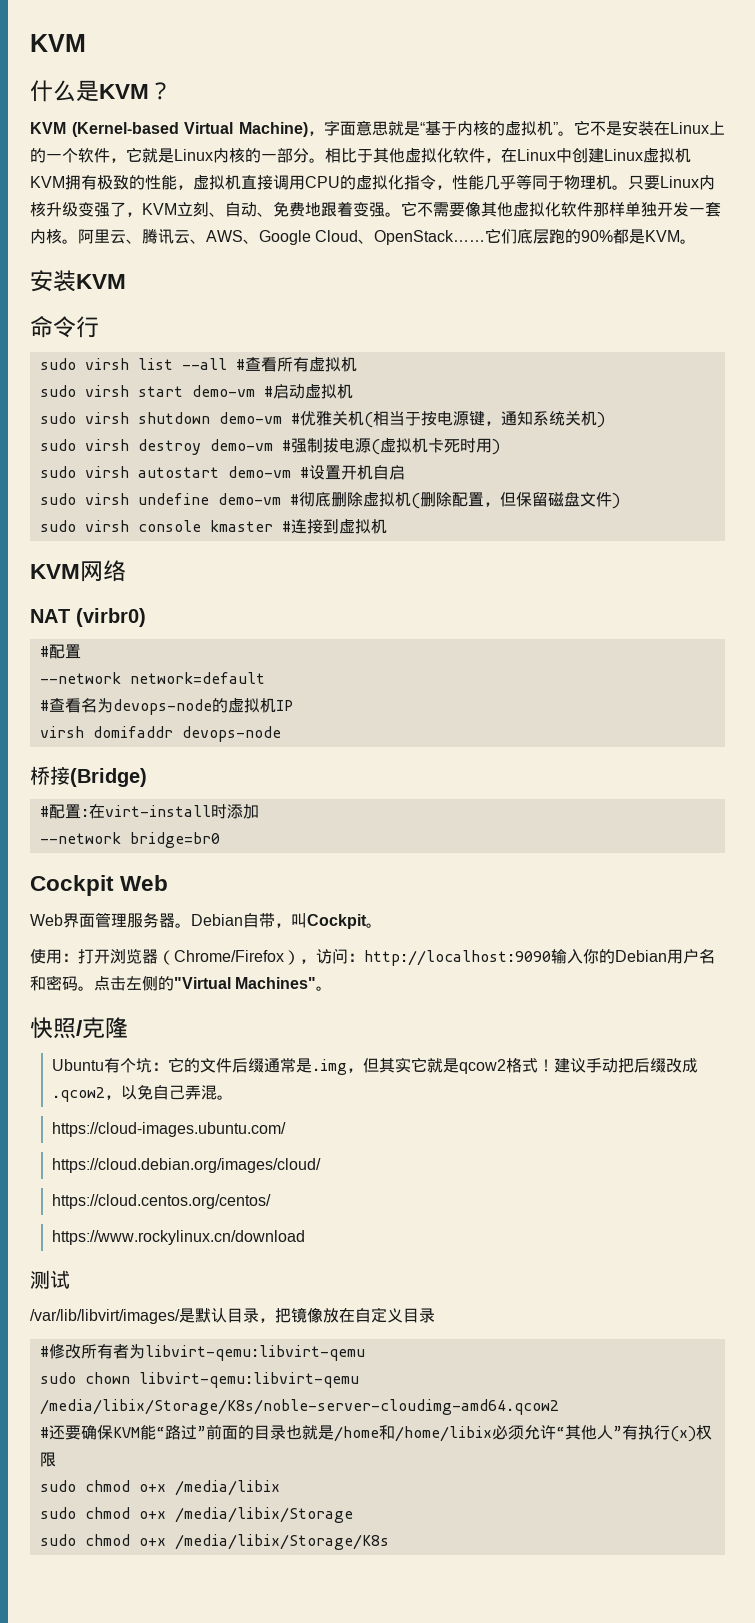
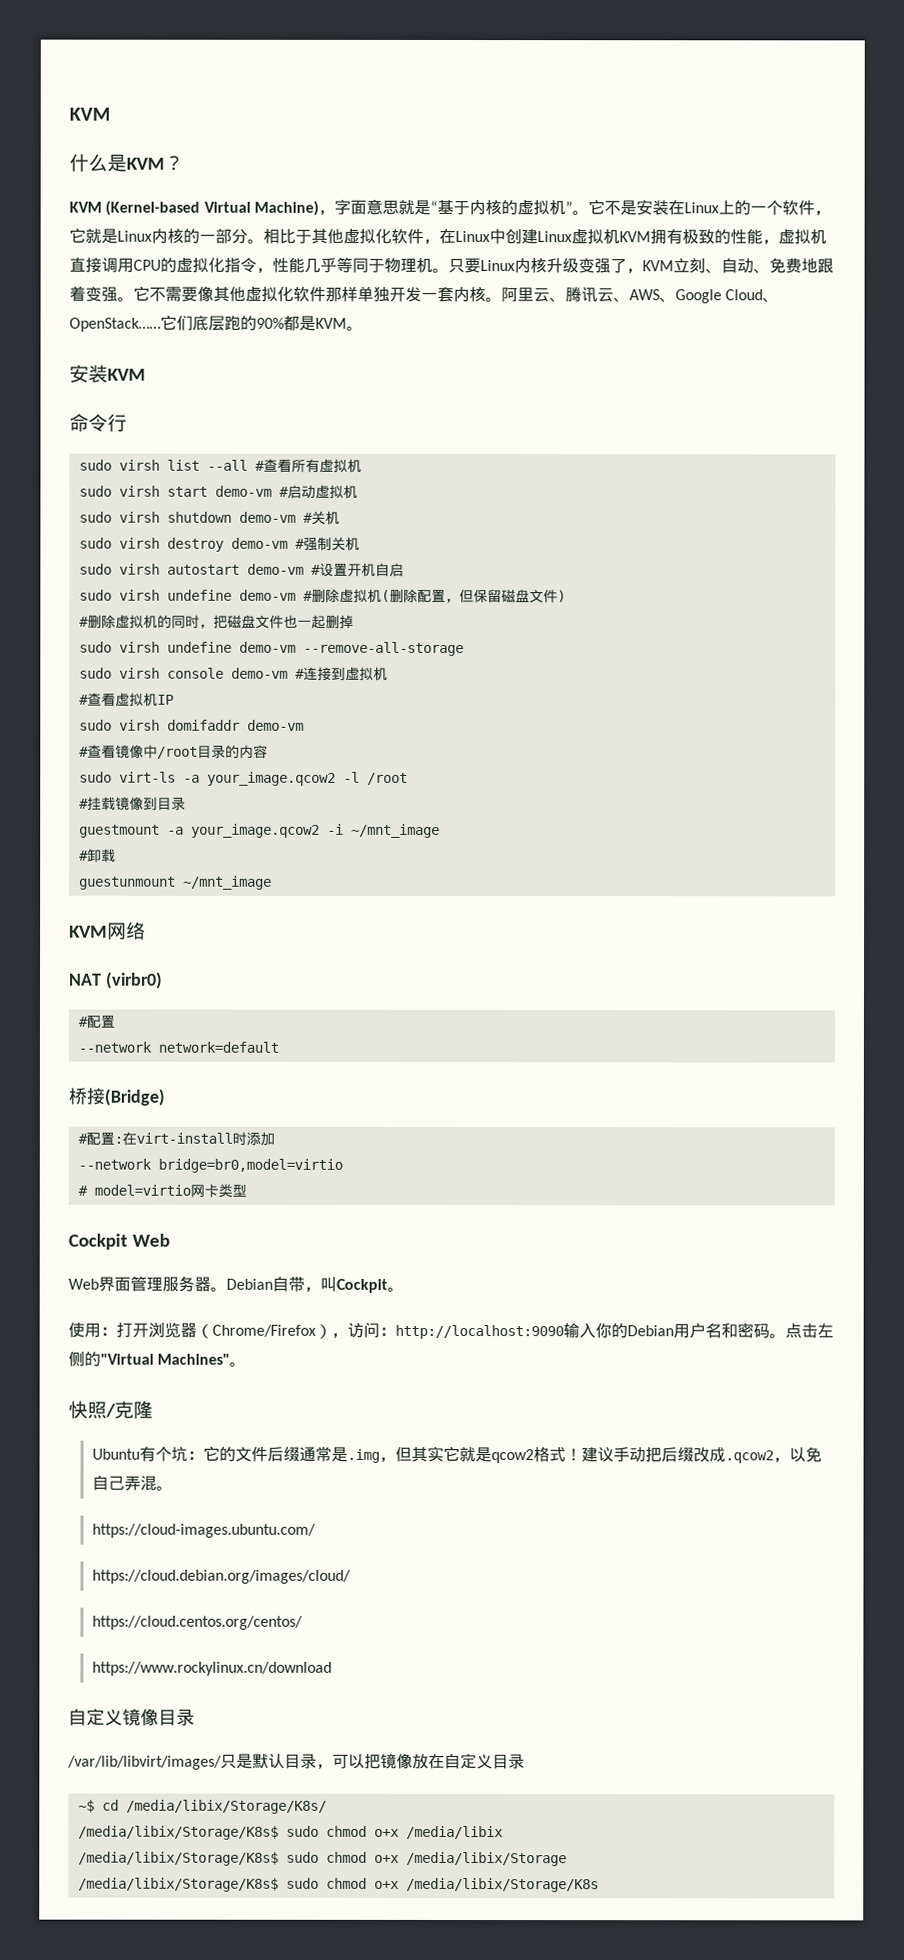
[299,411,605,428] 优雅关机(相当于按电源键，通知系统关机) -> [310,510,340,525] 关机
[322,437,500,455] 拔电源(虚拟机卡死时用) -> [330,536,360,551] 关机
[298,492,331,507] 彻底 -> (313, 595) none
(620, 501) none -> [78,614,354,629] [78,641,464,657] // #删除虚拟机的同时，把磁盘文件也一起删掉 // sudo virsh undefine demo-vm --remove-all-storage
[209,520,273,532] kmaster -> [230,667,288,679] demo-vm
(387, 526) none -> [78,692,174,707] [78,719,304,731] [78,744,268,759] [78,771,408,786] [78,796,186,811] [78,823,440,838] [78,848,116,863] [78,875,272,890] // #查看虚拟机IP // sudo virsh domifaddr demo-vm // #查看镜像中/root目录的内容 // sudo virt-ls -a your_image.qcow2 -l /root // #挂载镜像到目录 // guestmount -a your_image.qcow2 -i ~/mnt_image // #卸载 // guestunmount ~/mnt_image
[39,697,293,715] [39,726,281,742] // #查看名为devops-node的虚拟机IP // virsh domifaddr devops-node -> (279, 1047) none
[129,832,220,848] bridge=br0 -> [157,1158,343,1173] [77,1183,247,1198] bridge=br0,model=virtio // # model=virtio网卡类型
[30,1270,70,1289] 测试 -> [68,1708,195,1726] 自定义镜像目录
(180, 1316) none -> [220,1753,237,1769] 只
(275, 1320) none -> [332,1753,365,1769] 可以
[39,1343,365,1361] [39,1372,359,1388] [39,1399,559,1415] [39,1424,712,1442] [39,1452,56,1467] #修改所有者为libvirt-qemu:libvirt-qemu // sudo chown libvirt-qemu:libvirt-qemu /media/libix/Storage/K8s/noble-server-cloudimg-amd64.qcow2 // #还要确保KVM能“路过”前面的目录也就是/home和/home/libix必须允许“其他人”有执行(x)权限 // -> [77,1799,327,1814] [77,1825,279,1840] ~$ cd /media/libix/Storage/K8s/ // /media/libix/Storage/K8s$
(280, 1488) none -> [77,1851,279,1866] /media/libix/Storage/K8s$
(353, 1515) none -> [77,1877,279,1892] /media/libix/Storage/K8s$

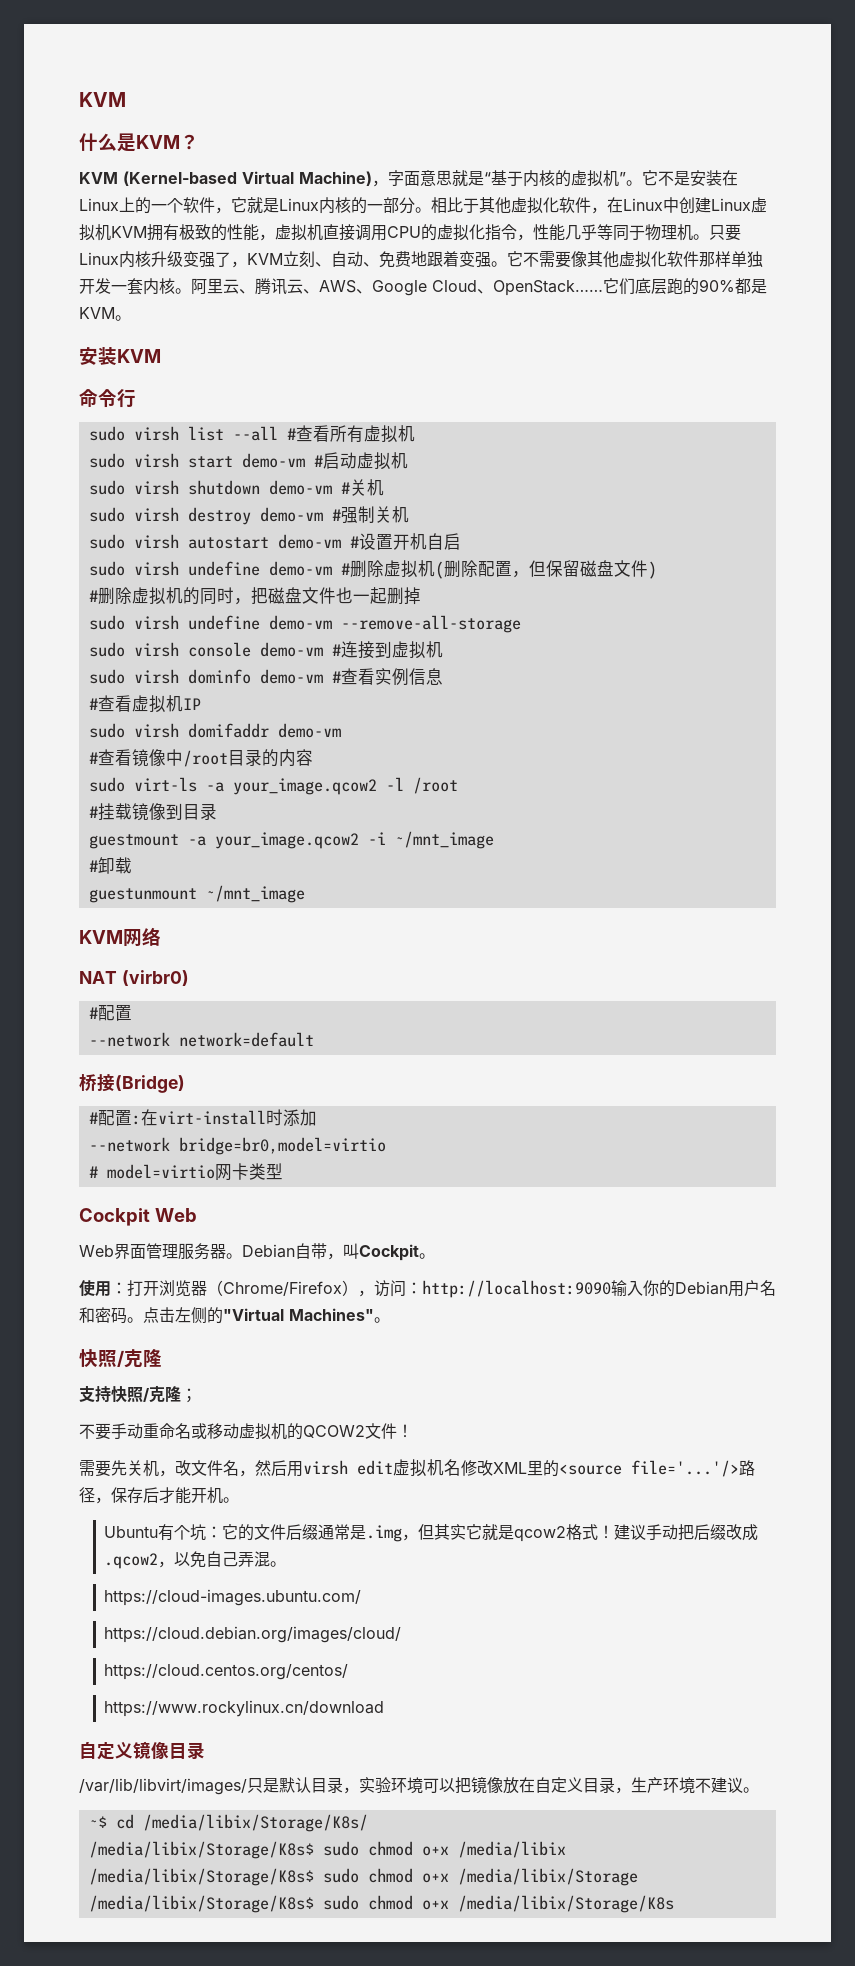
(388, 673) none -> [88,668,443,686] // sudo virsh dominfo demo-vm #查看实例信息
(153, 1409) none -> [79,1385,197,1403] [79,1423,413,1440] [79,1459,755,1477] [79,1487,239,1504] // 支持快照/克隆； // 不要手动重命名或移动虚拟机的QCOW2文件！ // 需要先关机，改文件名，然后用virsh edit虚拟机名修改XML里的<source file='...'/>路径，保存后才能开机。
(333, 1766) none -> [359,1777,423,1794] 实验环境
(525, 1762) none -> [615,1777,759,1794] ，生产环境不建议。

